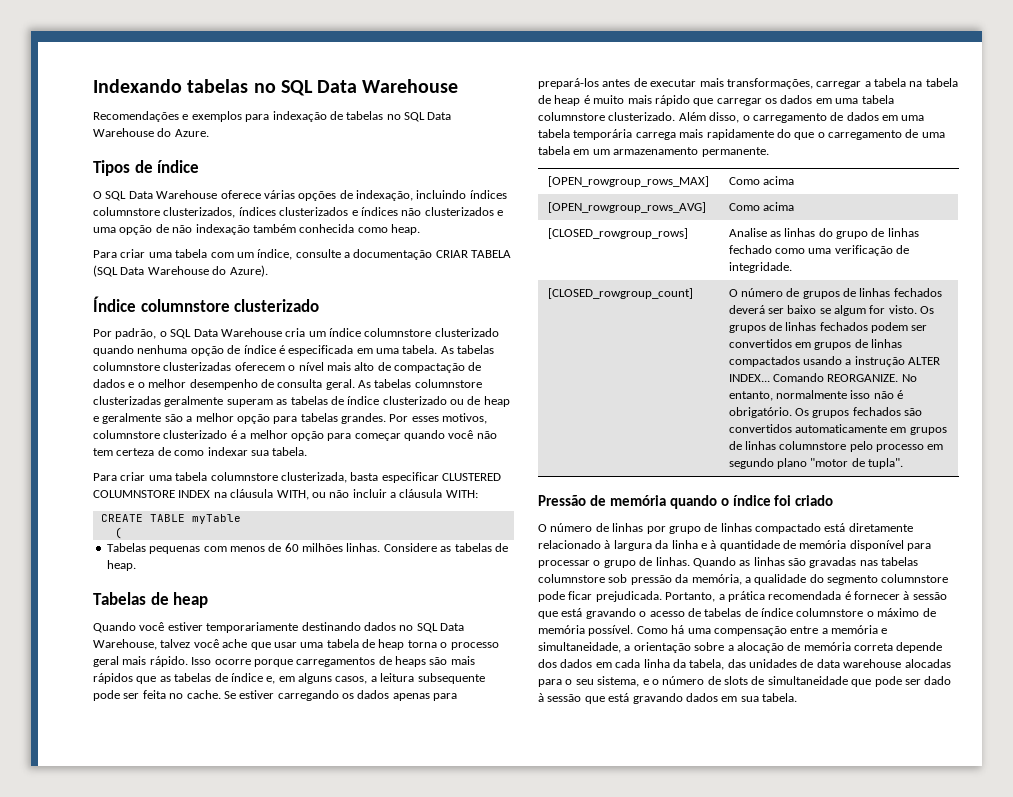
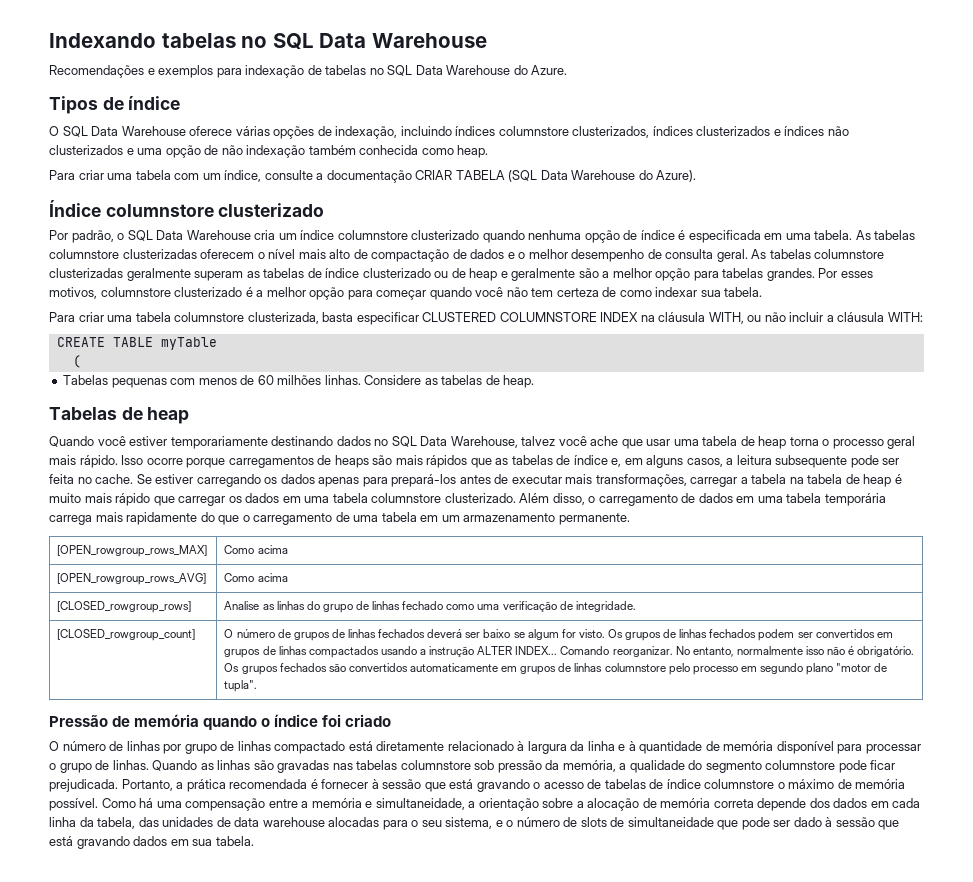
[827,374,899,382] REORGANIZE. -> [612,646,673,657] reorganizar.

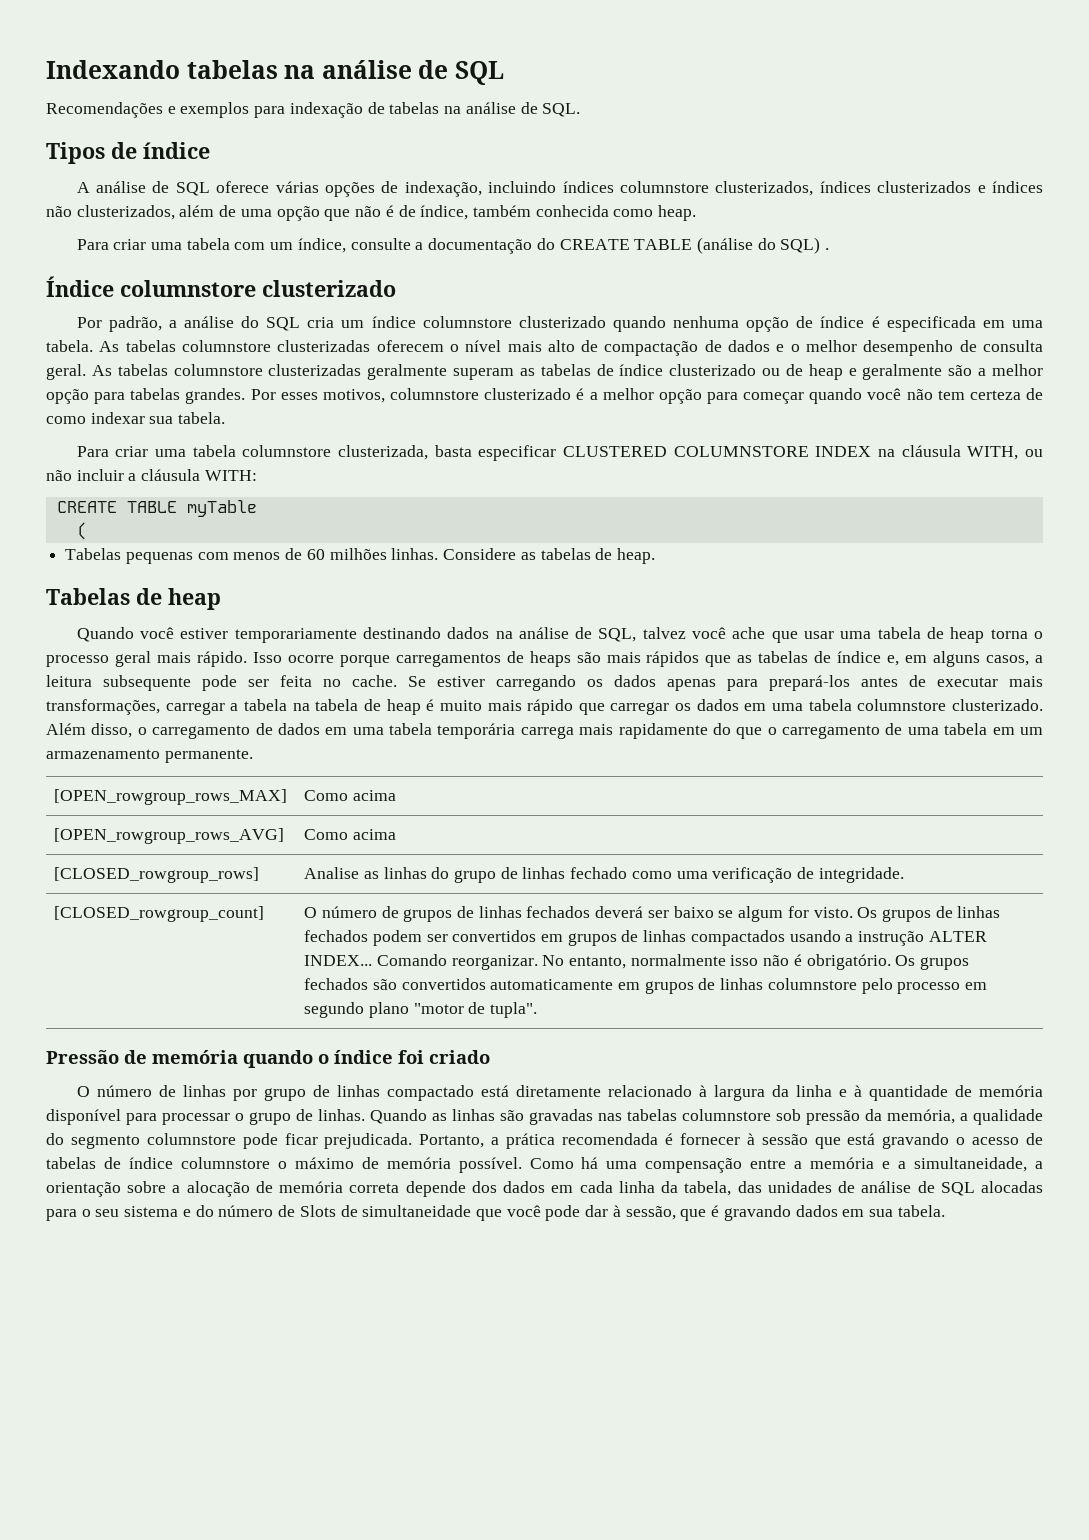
[241,33,487,50] no SQL Data Warehouse -> [284,60,505,85] na análise de SQL
[369,65,568,76] no SQL Data Warehouse do Azure. -> [444,102,581,117] na análise de SQL.
[49,126,186,137] O SQL Data Warehouse -> [76,181,210,196] A análise de SQL
[49,145,306,158] clusterizados e uma opção de não indexação -> [76,205,469,221] clusterizados, além de uma opção que não é de índice,
[415,170,697,182] CRIAR TABELA (SQL Data Warehouse do Azure). -> [536,237,830,254] do CREATE TABLE (análise do SQL) .
[117,230,251,241] o SQL Data Warehouse -> [168,316,301,331] a análise do SQL
[374,436,518,448] no SQL Data Warehouse, -> [495,627,637,642] na análise de SQL,
(373, 804) none -> [898,1161,907,1169] a
[234,817,325,827] data warehouse -> [861,1181,975,1196] análise de SQL
[445,817,607,829] sistema, e o número de slots -> [124,1205,336,1217] sistema e do número de Slots
[741,817,900,830] [49,836,73,846] pode ser dado à sessão que está -> [506,1205,720,1221] você pode dar à sessão, que é

